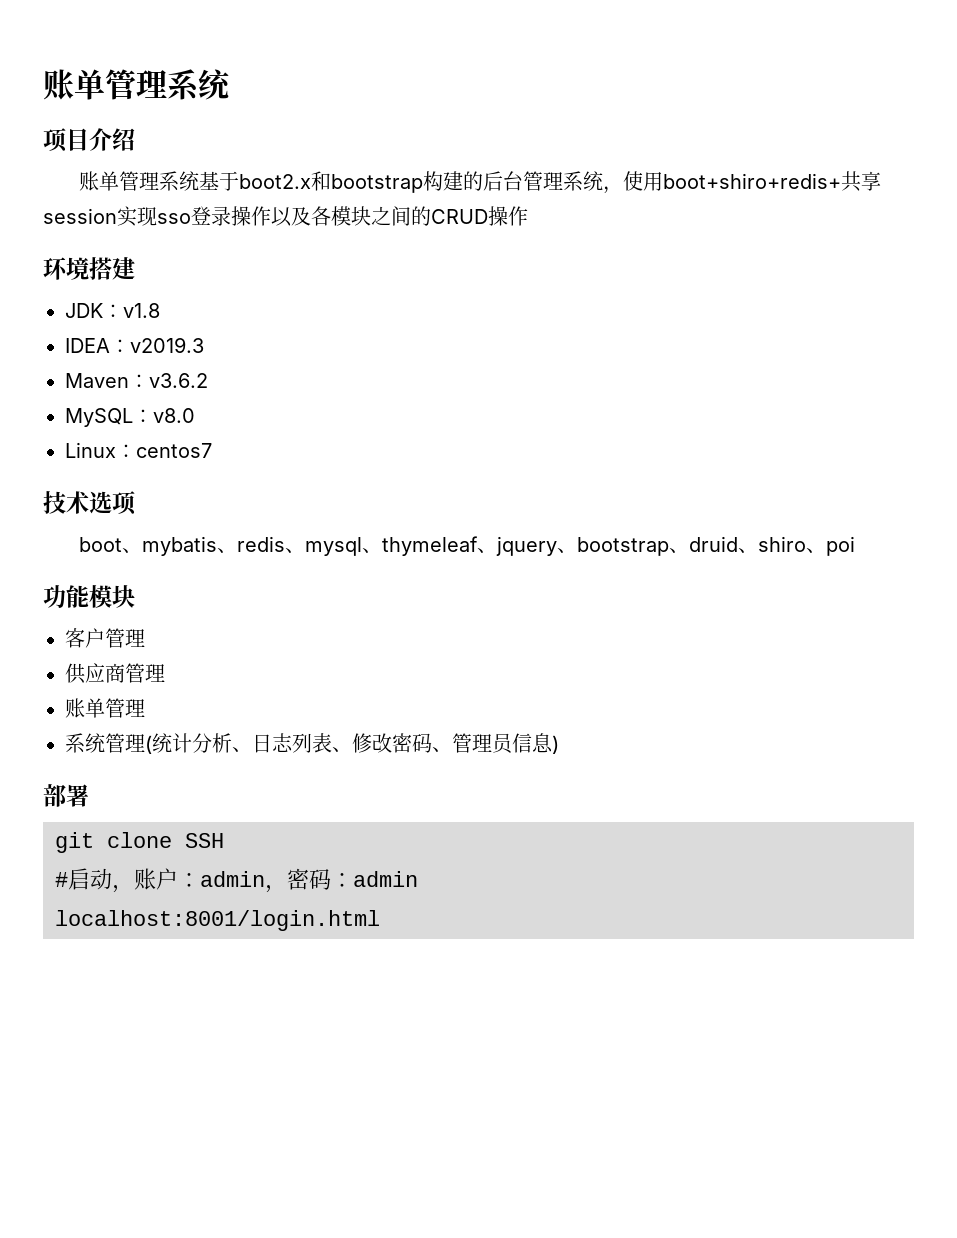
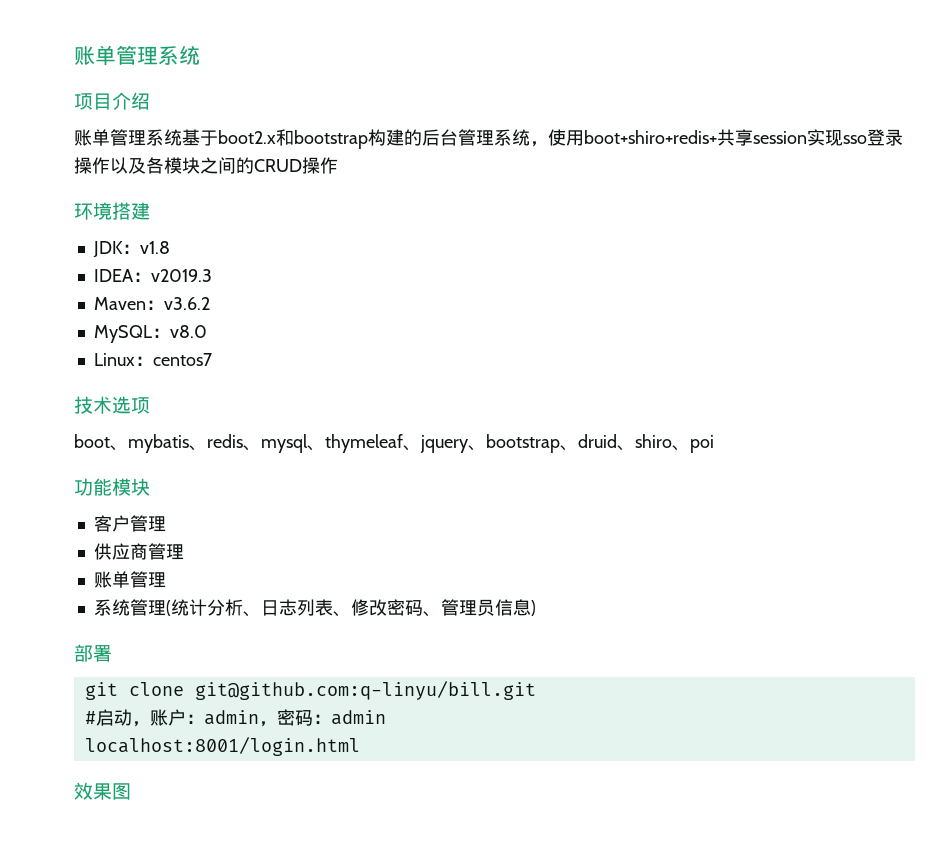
[185,833,224,848] SSH -> [194,681,536,700] git@github.com:q-linyu/bill.git
(380, 920) none -> [74,782,131,800] // 效果图

